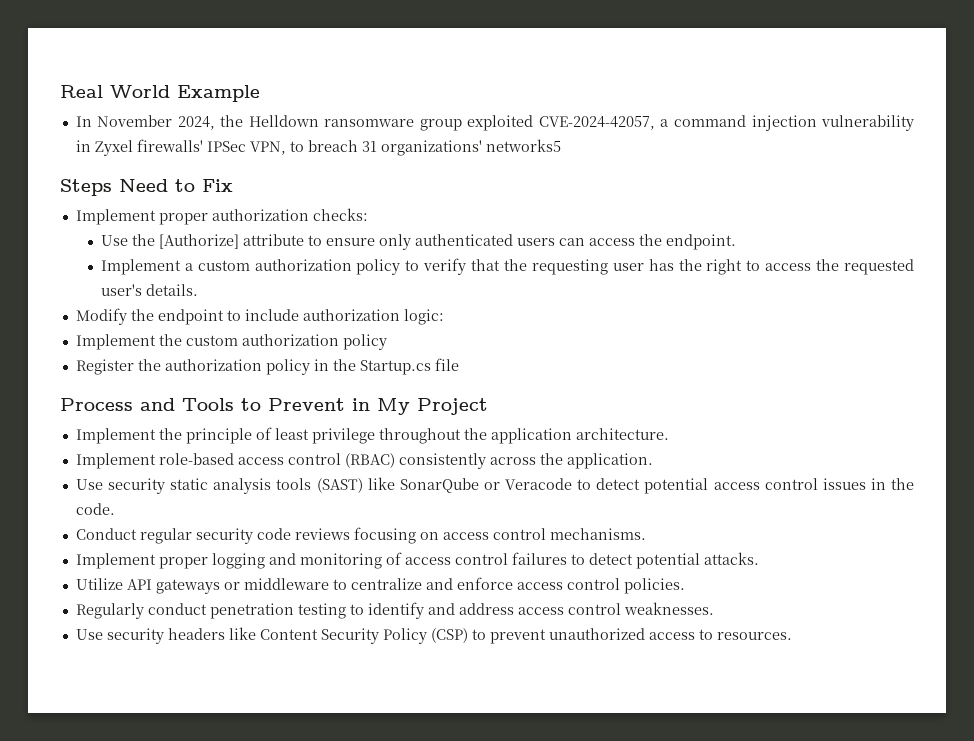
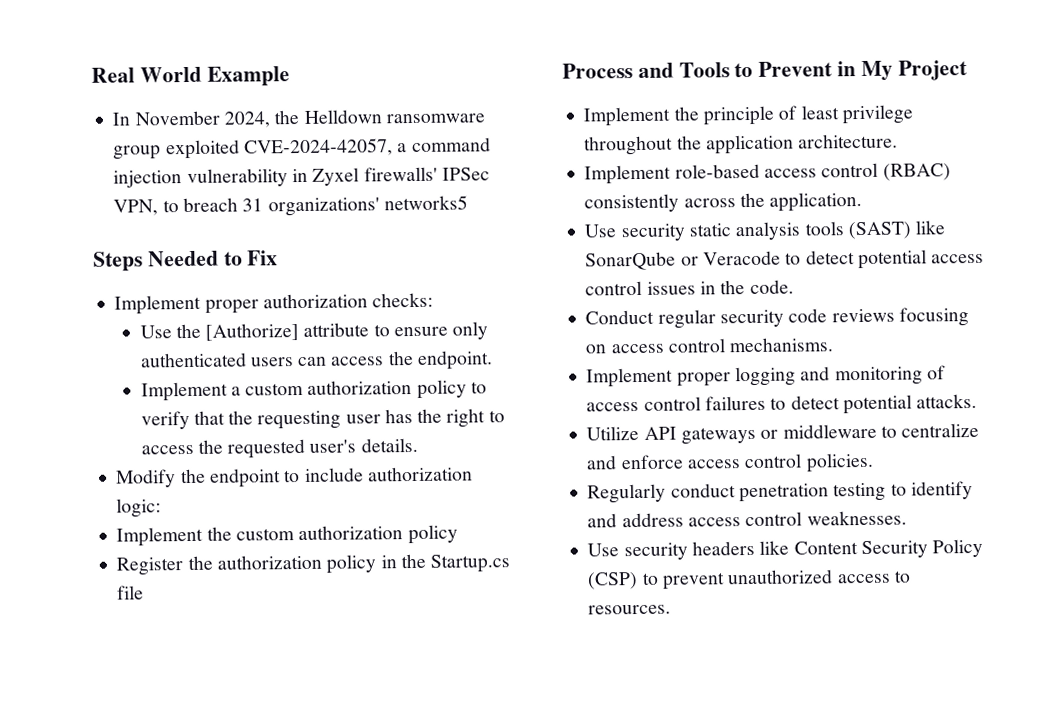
[119,179,168,192] Need -> [147,250,219,267] Needed

